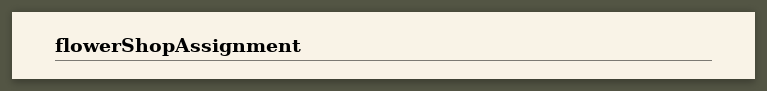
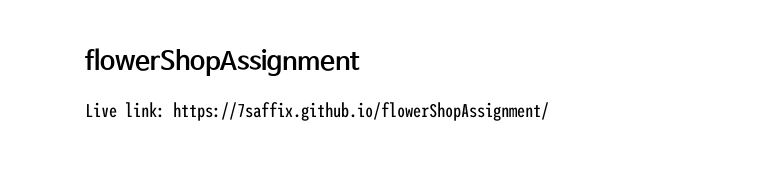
(301, 47) none -> [85,102,549,121] // Live link: https://7saffix.github.io/flowerShopAssignment/

